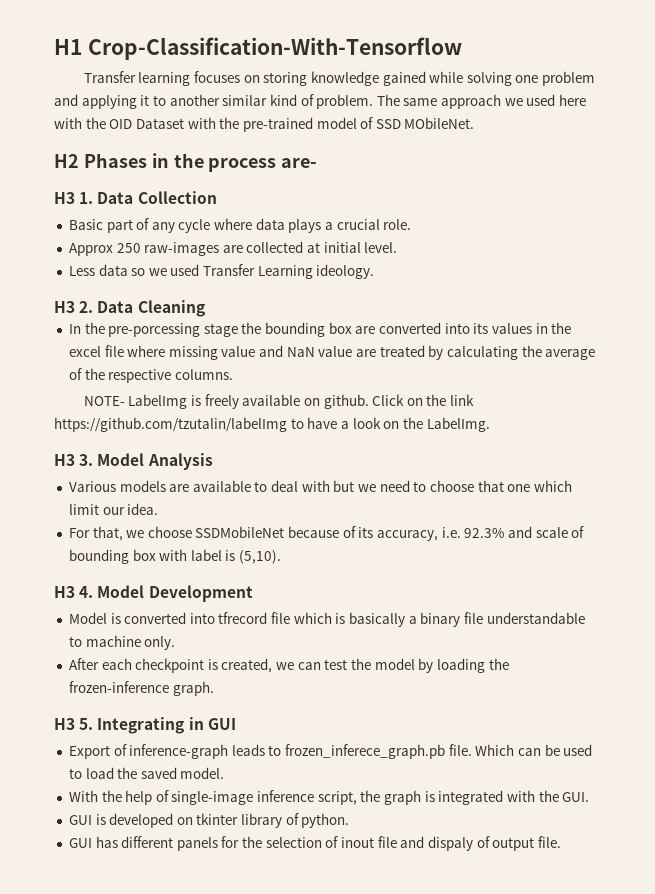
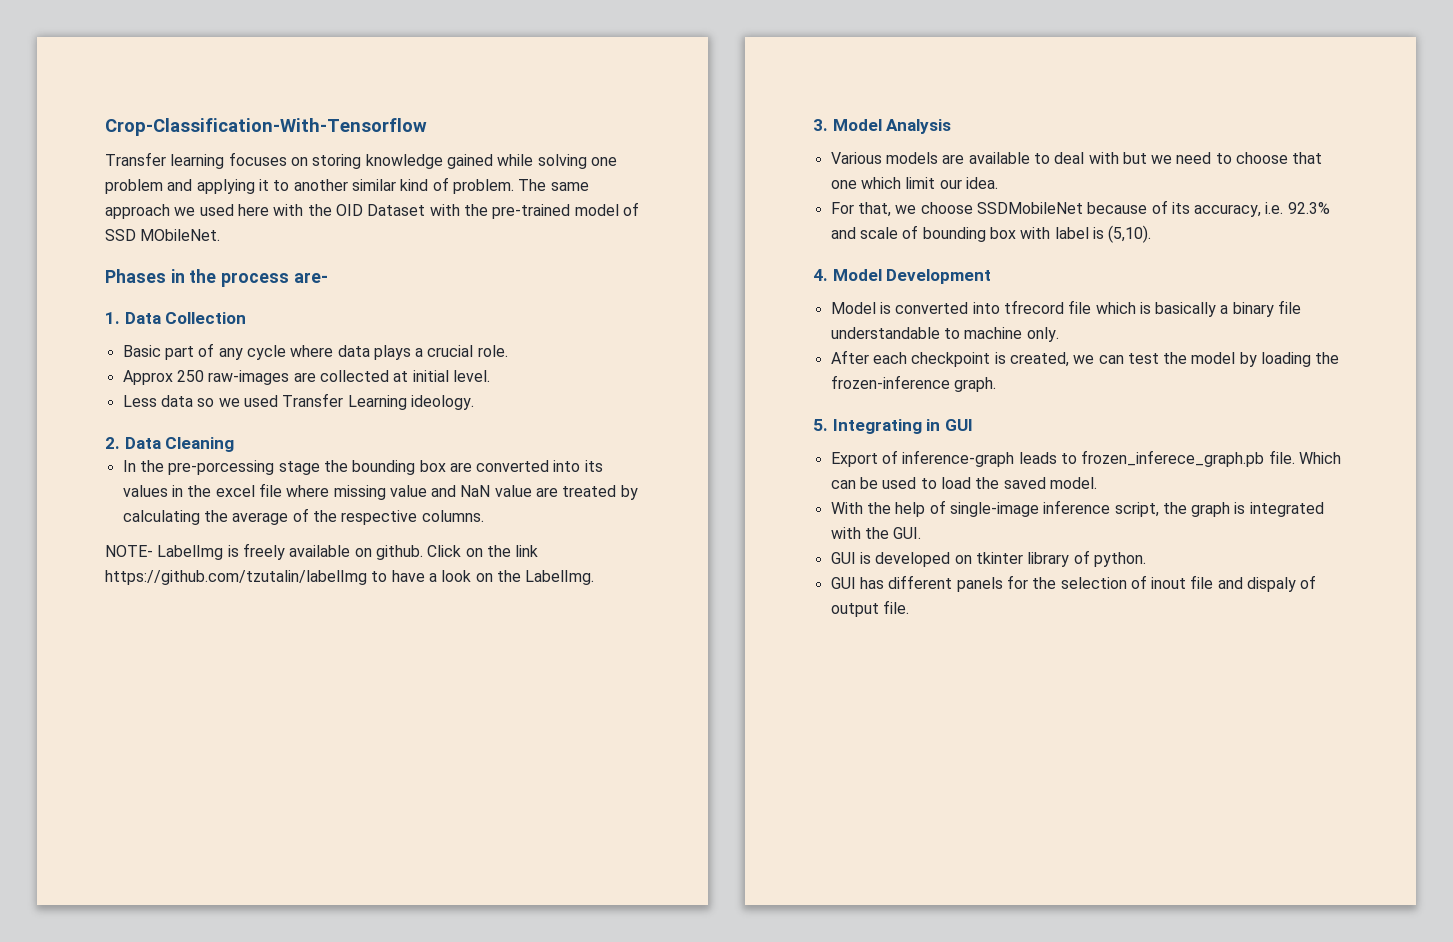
[54,39,82,55] H1 -> (105, 127) none
[54,154,79,168] H2 -> (221, 235) none
[54,192,75,204] H3 -> (328, 277) none
[54,301,75,313] H3 -> (474, 402) none
[54,454,75,466] H3 -> (595, 577) none
[54,586,75,598] H3 -> (1152, 234) none
[54,718,75,730] H3 -> (996, 384) none

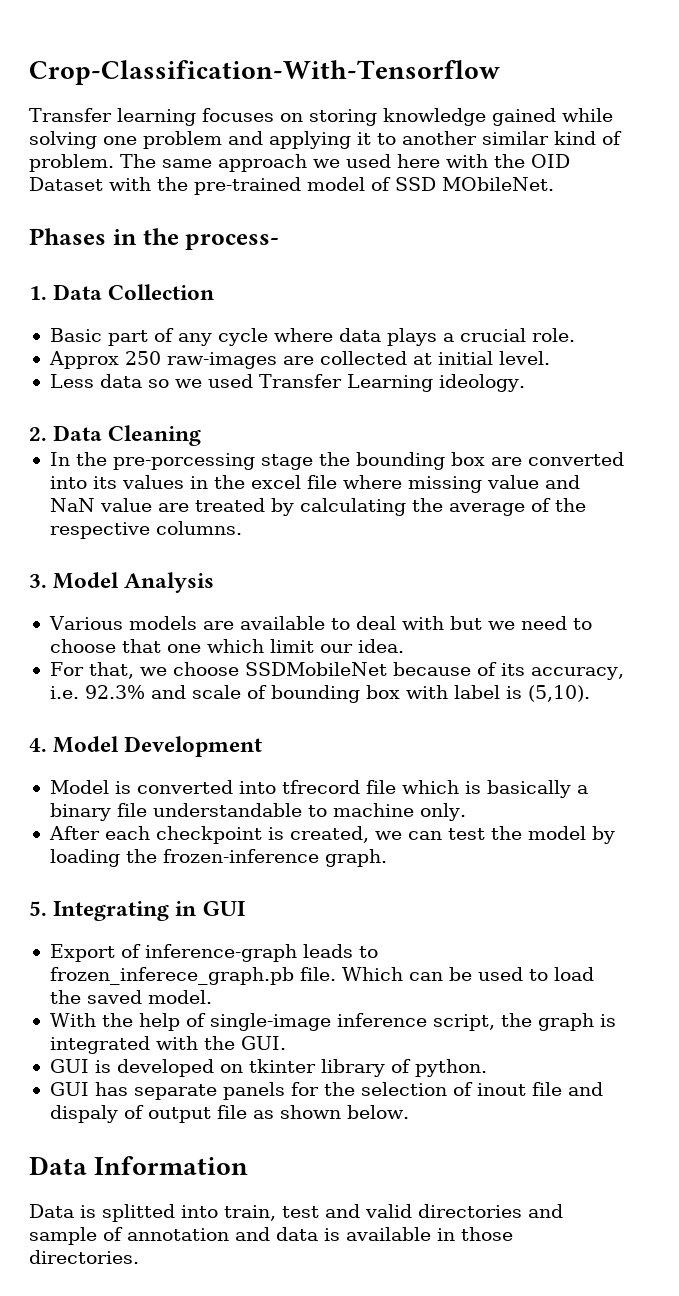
[221,272,328,287] process are- -> [185,234,280,250] process-
[105,543,539,560] [105,570,595,585] // NOTE- LabelImg is freely available on github. Click on the link https://github.com/tzutalin/labelImg to have a look on the LabelImg. -> (242, 528) none
[888,575,953,589] different -> [133,1084,217,1100] separate
[882,600,909,614] file. -> [216,1105,409,1119] [29,1156,249,1175] [29,1204,563,1222] [29,1227,513,1245] [29,1250,139,1264] file as shown below. // Data Information // Data is splitted into train, test and valid directories and sample of annotation and data is available in those directories.

